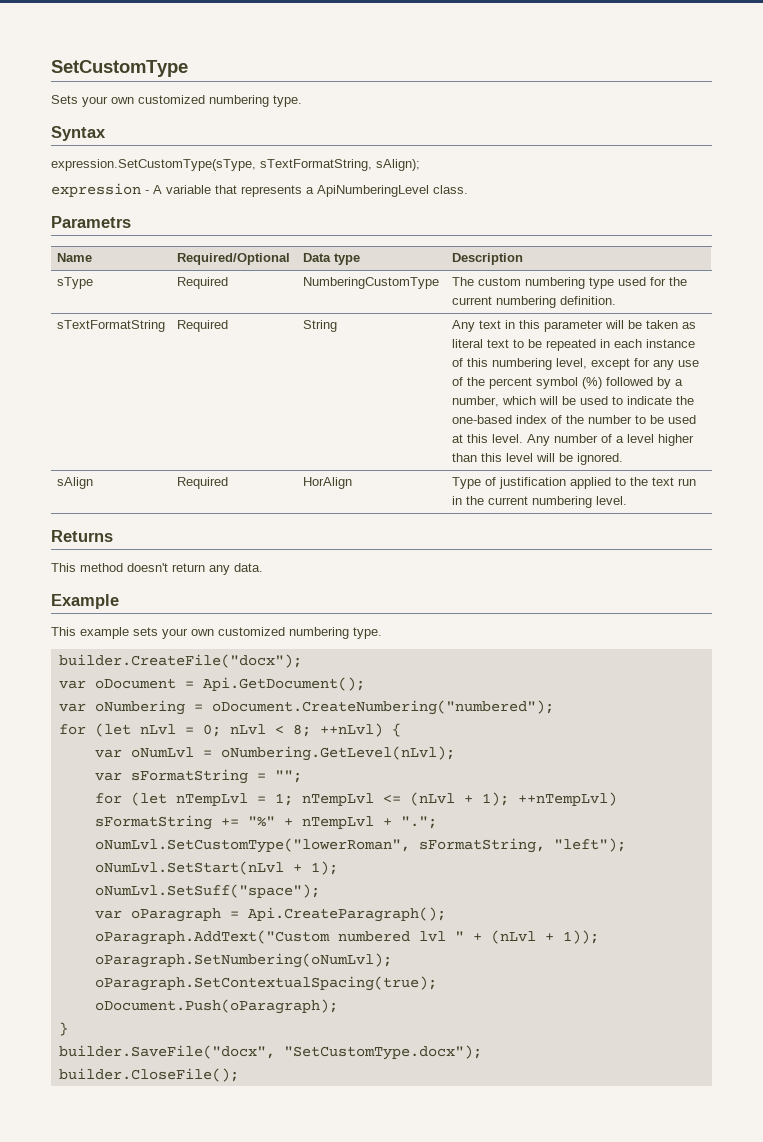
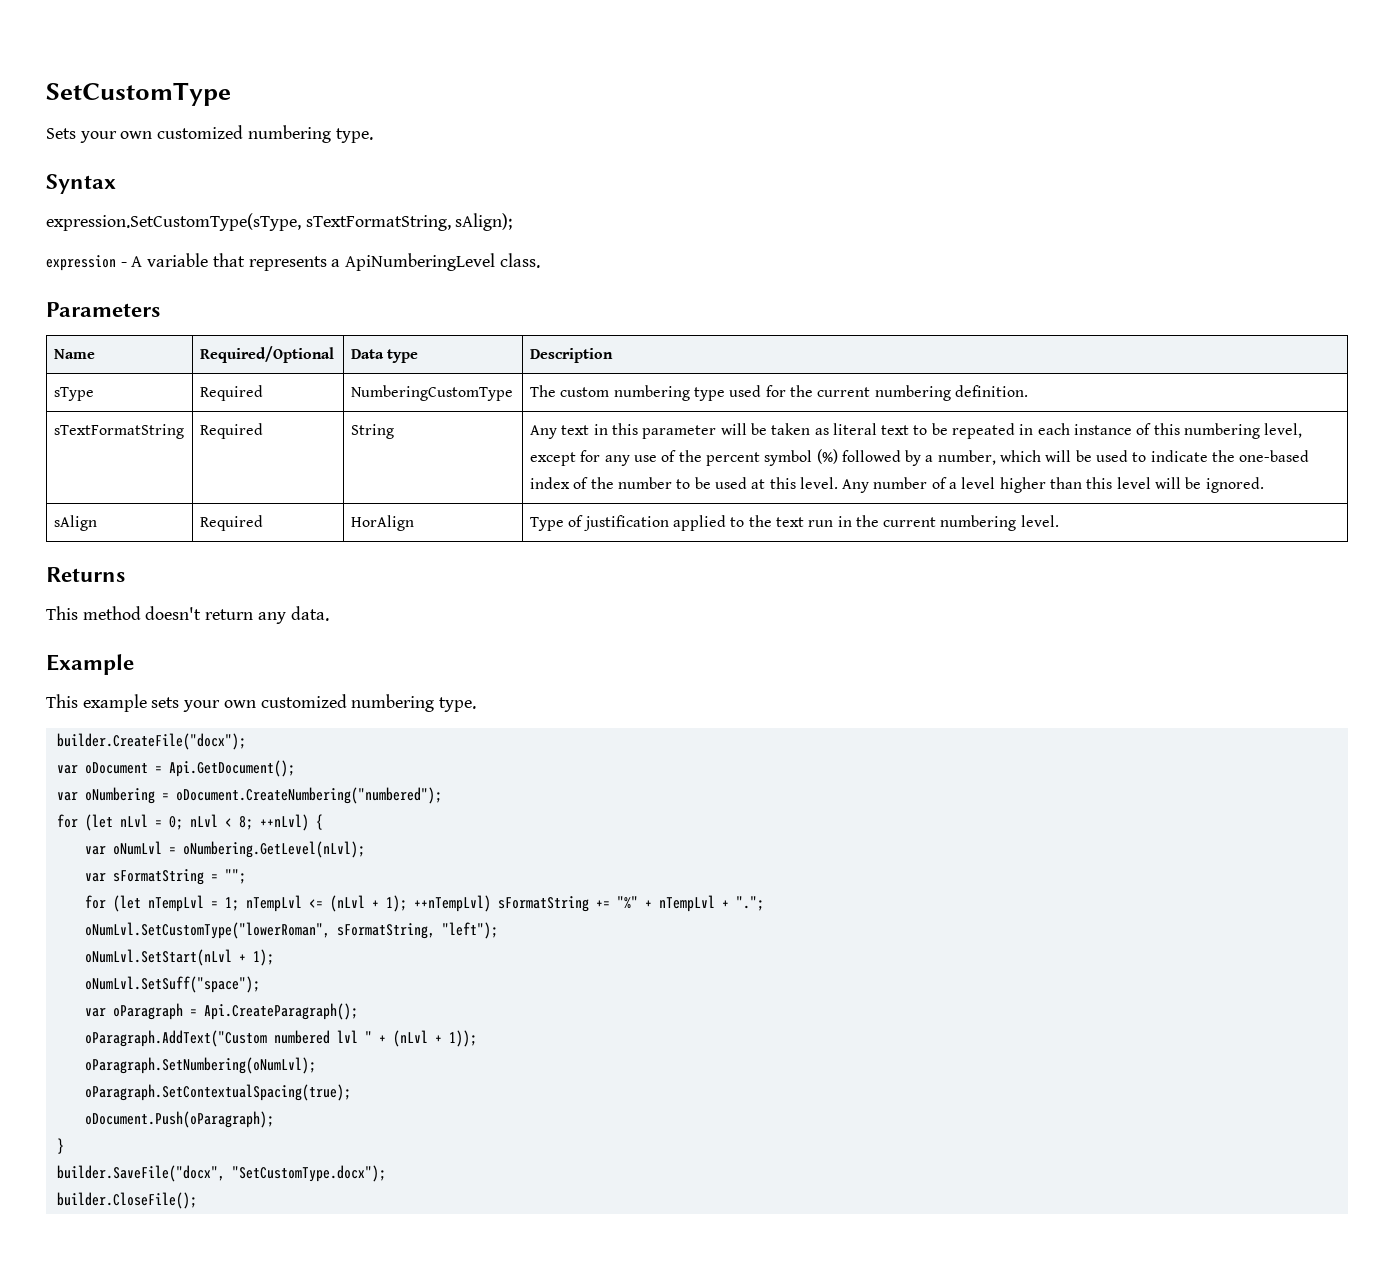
[51,216,131,228] Parametrs -> [46,302,160,317] Parameters

